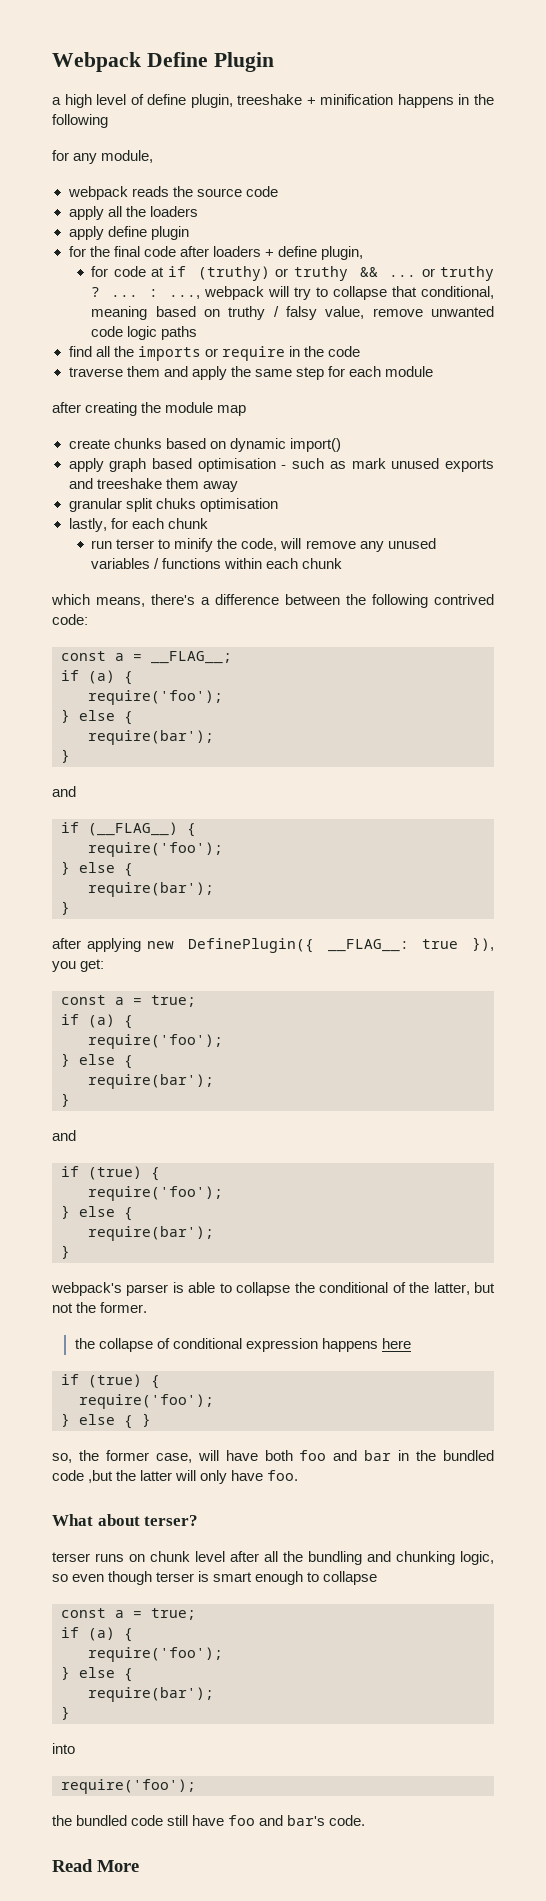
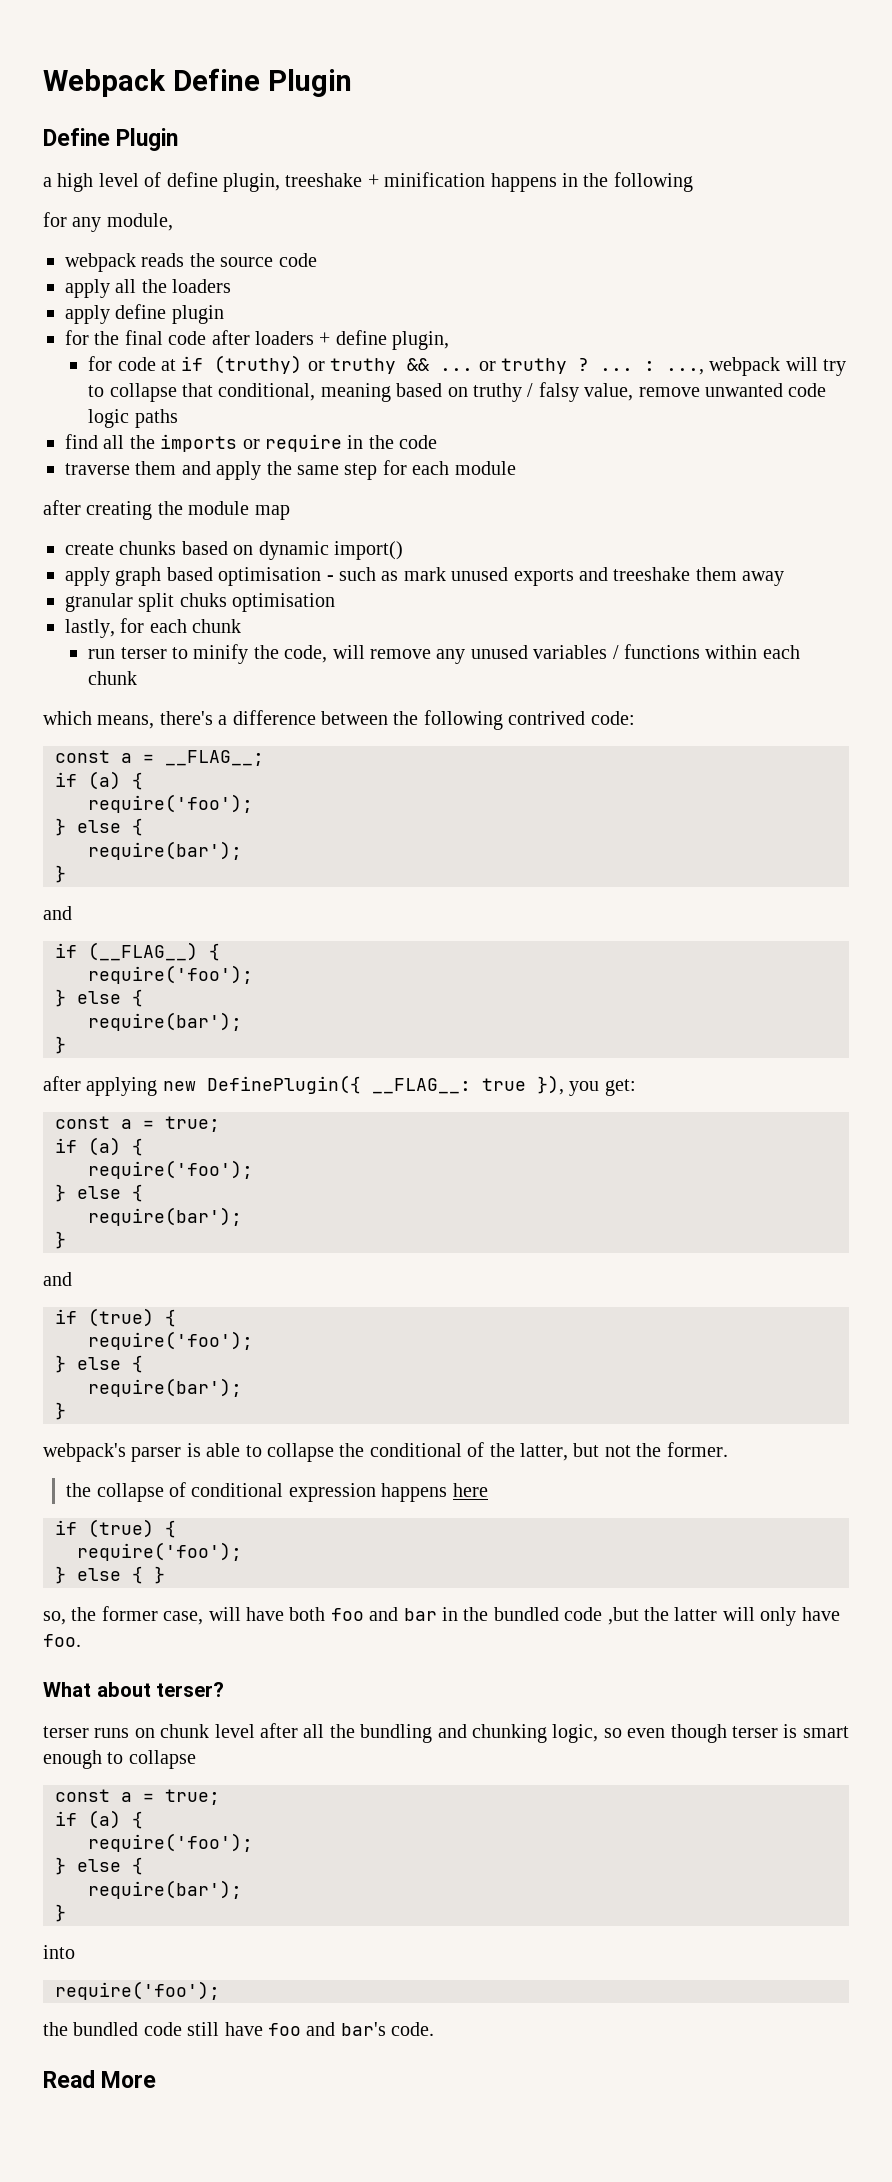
(274, 62) none -> [43,128,179,151] // Define Plugin

